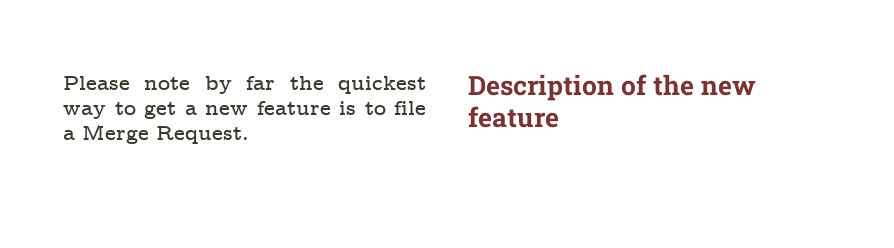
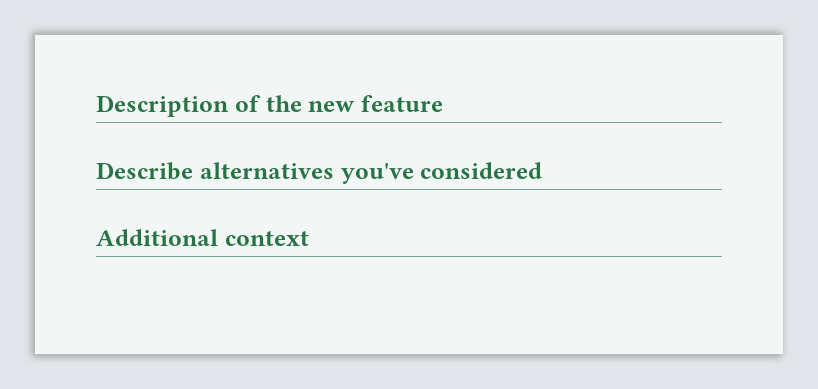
[63,76,426,94] [63,101,426,119] [63,124,249,144] Please note by far the quickest way to get a new feature is to file a Merge Request. // -> (96, 106) none
(559, 117) none -> [96,162,543,184] [96,229,309,246] // Describe alternatives you've considered // Additional context

